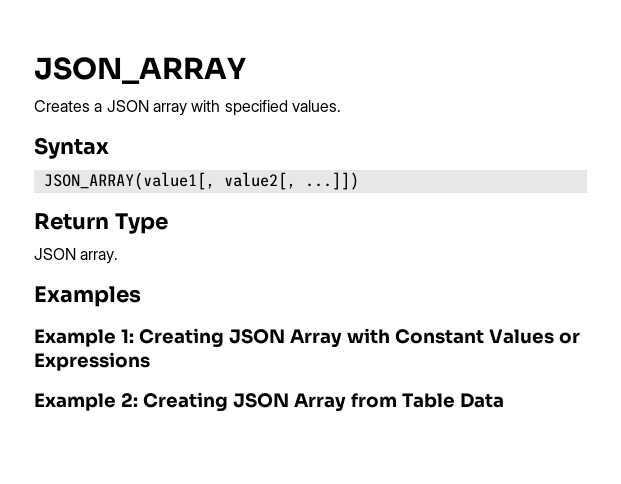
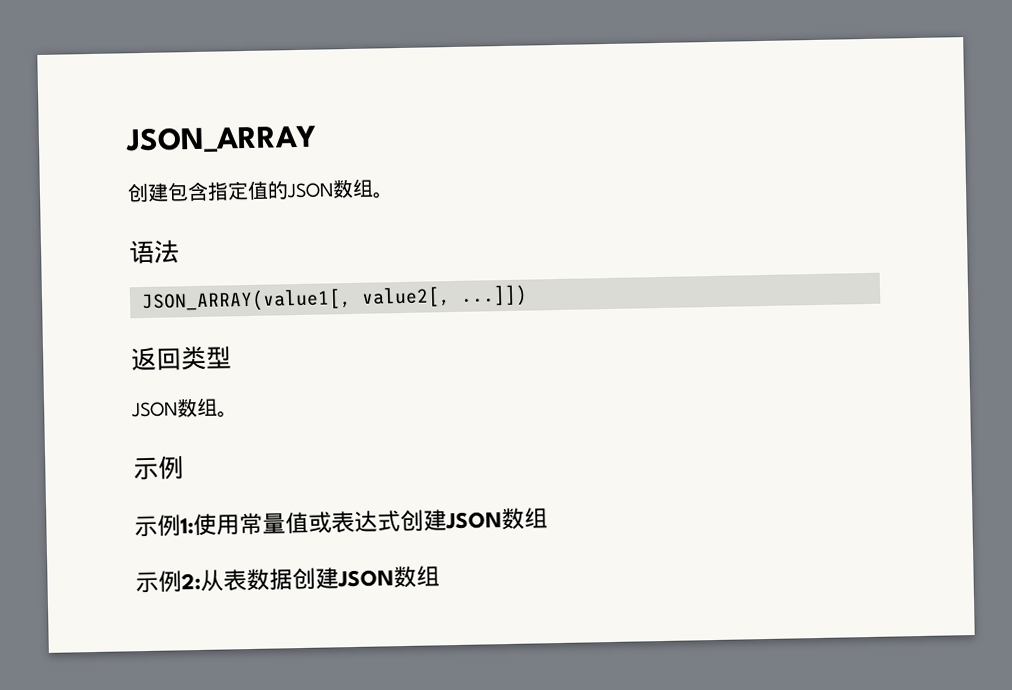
[34,100,341,116] [34,137,109,159] Creates a JSON array with specified values. // Syntax -> [127,178,394,203] [128,239,180,265] 创建包含指定值的JSON数组。 // 语法
[34,213,168,234] [34,248,119,264] [34,286,141,307] [34,328,580,348] [34,352,150,371] [34,392,504,412] Return Type // JSON array. // Examples // Example 1: Creating JSON Array with Constant Values or Expressions // Example 2: Creating JSON Array from Table Data -> [130,345,232,372] [131,397,238,418] [133,455,184,481] [134,507,548,538] [135,565,440,594] 返回类型 // JSON数组。 // 示例 // 示例1:使用常量值或表达式创建JSON数组 // 示例2:从表数据创建JSON数组

